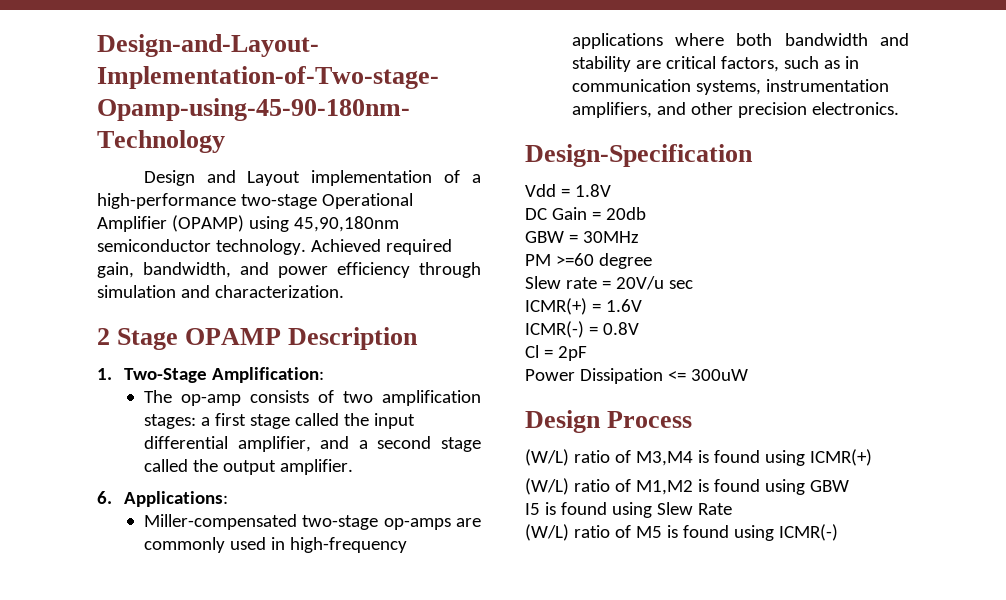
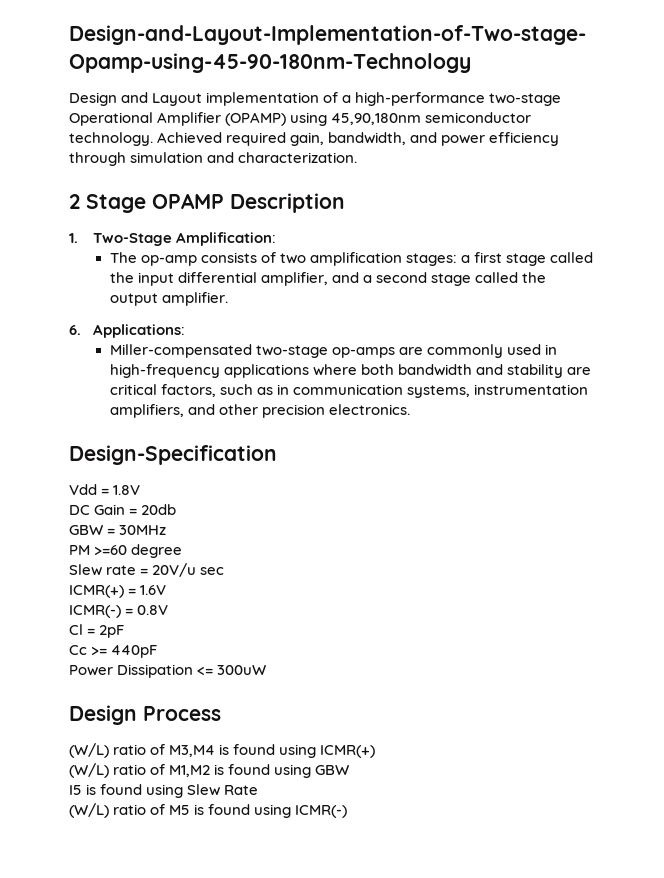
(587, 353) none -> [69,645,158,658] // Cc >= 440pF

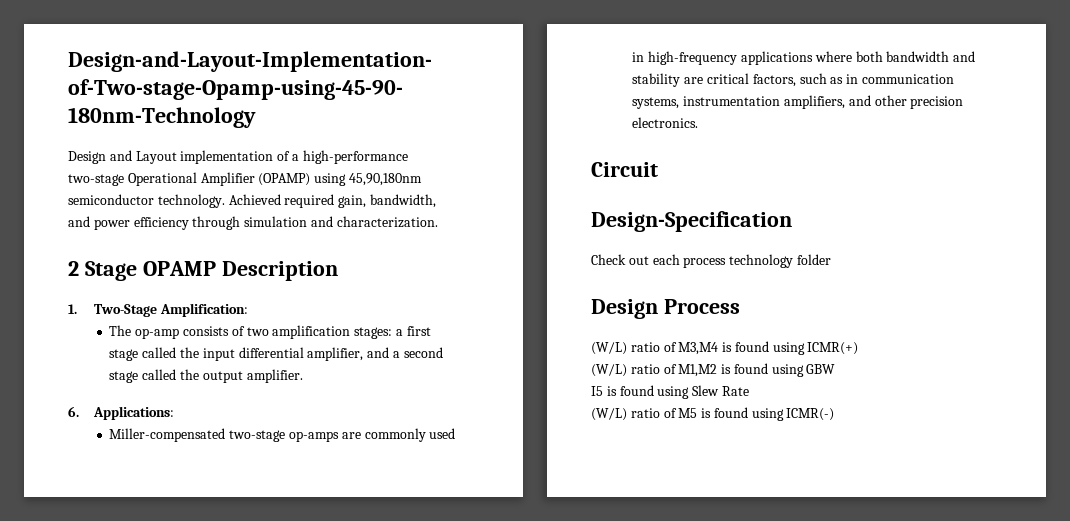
(410, 409) none -> [591,162,658,177] // Circuit
[69,484,141,495] [69,504,177,515] [69,525,167,535] [69,544,183,558] [69,563,225,577] [69,585,167,598] [69,605,169,618] [69,624,125,638] [69,645,158,658] [69,664,267,678] Vdd = 1.8V // DC Gain = 20db // GBW = 30MHz // PM >=60 degree // Slew rate = 20V/u sec // ICMR(+) = 1.6V // ICMR(-) = 0.8V // Cl = 2pF // Cc >= 440pF // Power Dissipation <= 300uW -> [591,254,831,268] Check out each process technology folder

